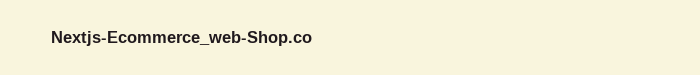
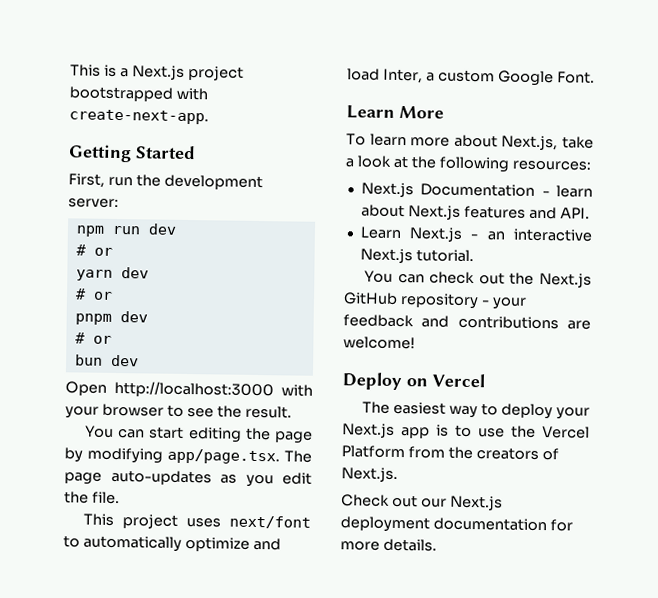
[51,31,312,46] Nextjs-Ecommerce_web-Shop.co -> [70,64,244,81] [69,86,208,102] [69,109,209,125] [68,144,196,163] [68,173,263,191] [68,198,119,209] [75,223,177,237] [75,244,113,256] [75,267,149,281] [74,288,113,300] [74,311,148,325] [74,332,112,344] [74,354,139,367] [65,380,313,399] [65,403,292,419] [85,425,313,444] [64,447,312,465] [64,469,312,488] [64,491,120,505] [83,513,311,529] [63,535,281,552] [347,68,595,87] [346,105,444,119] [346,133,594,151] [345,155,591,173] [360,182,593,198] [360,204,590,220] [359,226,593,242] [359,248,474,264] [364,270,592,288] [343,292,527,310] [343,314,591,330] [343,336,415,350] [342,372,485,391] [362,401,590,420] [342,423,590,439] [341,445,559,461] [341,467,398,482] [341,494,503,511] [340,516,573,533] [340,538,437,552] This is a Next.js project bootstrapped with create-next-app. // Getting Started // First, run the development server: // npm run dev // # or // yarn dev // # or // pnpm dev // # or // bun dev // Open http://localhost:3000 with your browser to see the result. // You can start editing the page by modifying app/page.tsx. The page auto-updates as you edit the file. // This project uses next/font to automatically optimize and load Inter, a custom Google Font. // Learn More // To learn more about Next.js, take a look at the following resources: // Next.js Documentation - learn about Next.js features and API. // Learn Next.js - an interactive Next.js tutorial. // You can check out the Next.js GitHub repository - your feedback and contributions are welcome! // Deploy on Vercel // The easiest way to deploy your Next.js app is to use the Vercel Platform from the creators of Next.js. // Check out our Next.js deployment documentation for more details.

